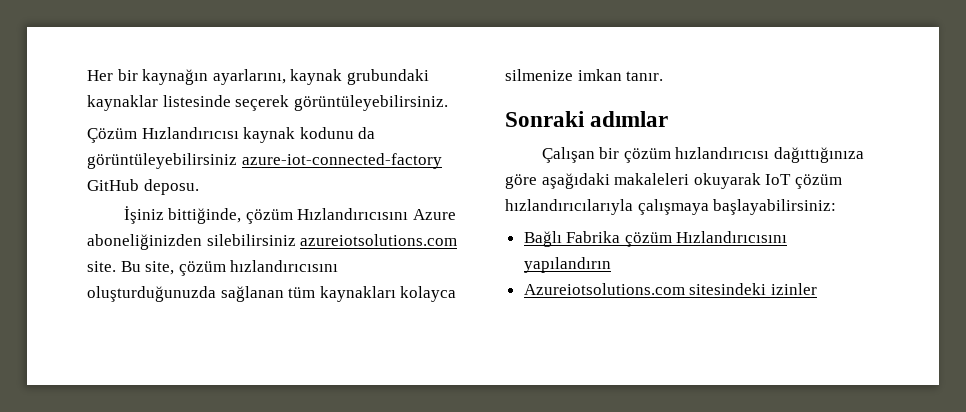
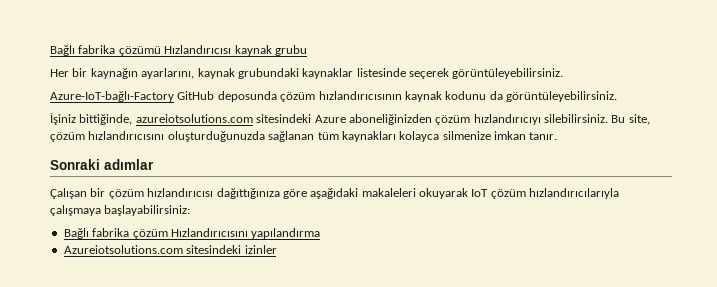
(87, 75) none -> [50,45,307,56] Bağlı fabrika çözümü Hızlandırıcısı kaynak grubu //
[87,127,376,143] [87,153,442,169] [87,179,199,195] [123,206,456,224] [87,234,458,250] [87,261,116,272] Çözüm Hızlandırıcısı kaynak kodunu da görüntüleyebilirsiniz azure-iot-connected-factory GitHub deposu. // İşiniz bittiğinde, çözüm Hızlandırıcısını Azure aboneliğinizden silebilirsiniz azureiotsolutions.com site. -> [50,91,617,102] [50,113,608,125] Azure-IoT-bağlı-Factory GitHub deposunda çözüm hızlandırıcısının kaynak kodunu da görüntüleyebilirsiniz. // İşiniz bittiğinde, azureiotsolutions.com sitesindeki Azure aboneliğinizden çözüm hızlandırıcıyı silebilirsiniz.
[566,231,788,247] [523,257,611,273] Fabrika çözüm Hızlandırıcısını yapılandırın -> [92,228,321,239] fabrika çözüm Hızlandırıcısını yapılandırma

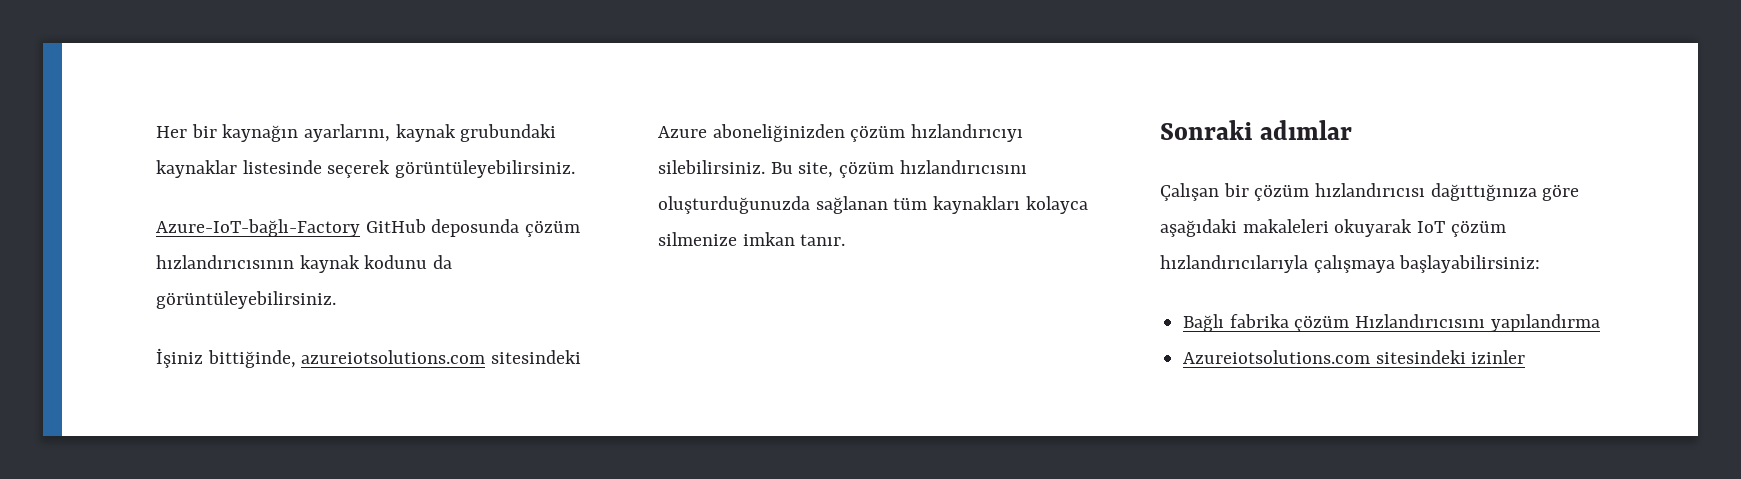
[50,45,307,56] Bağlı fabrika çözümü Hızlandırıcısı kaynak grubu // -> (156, 132) none

